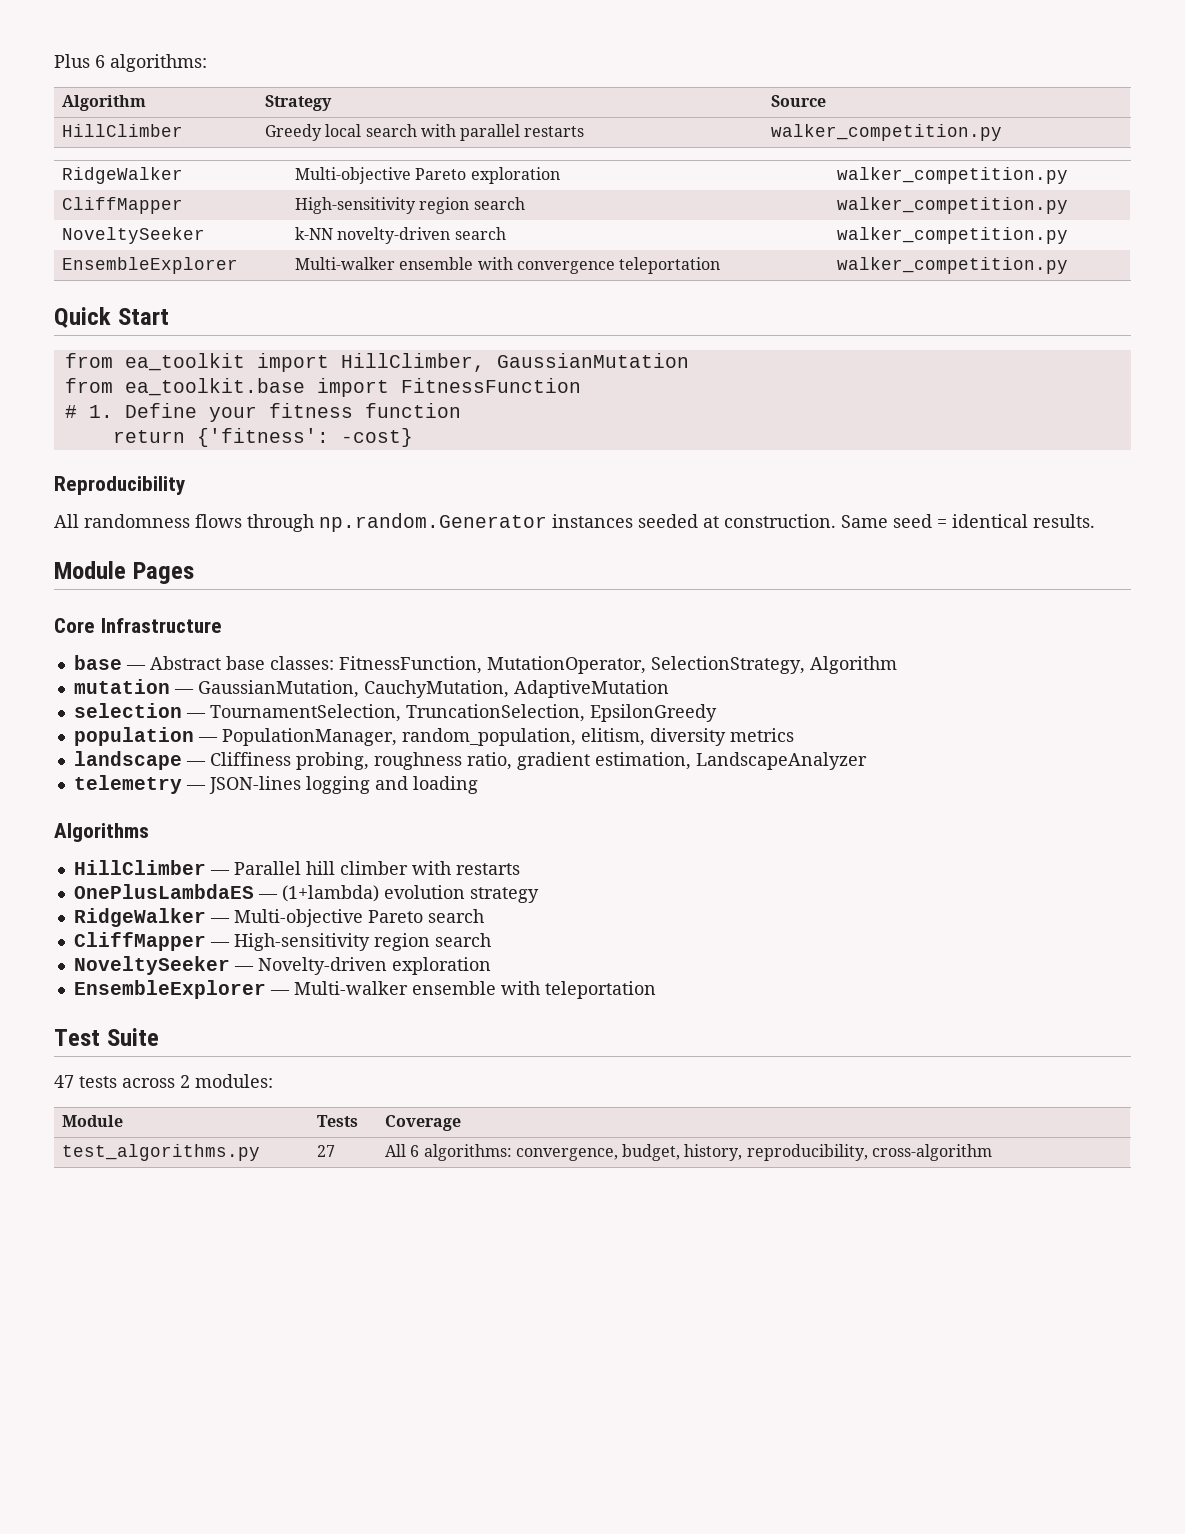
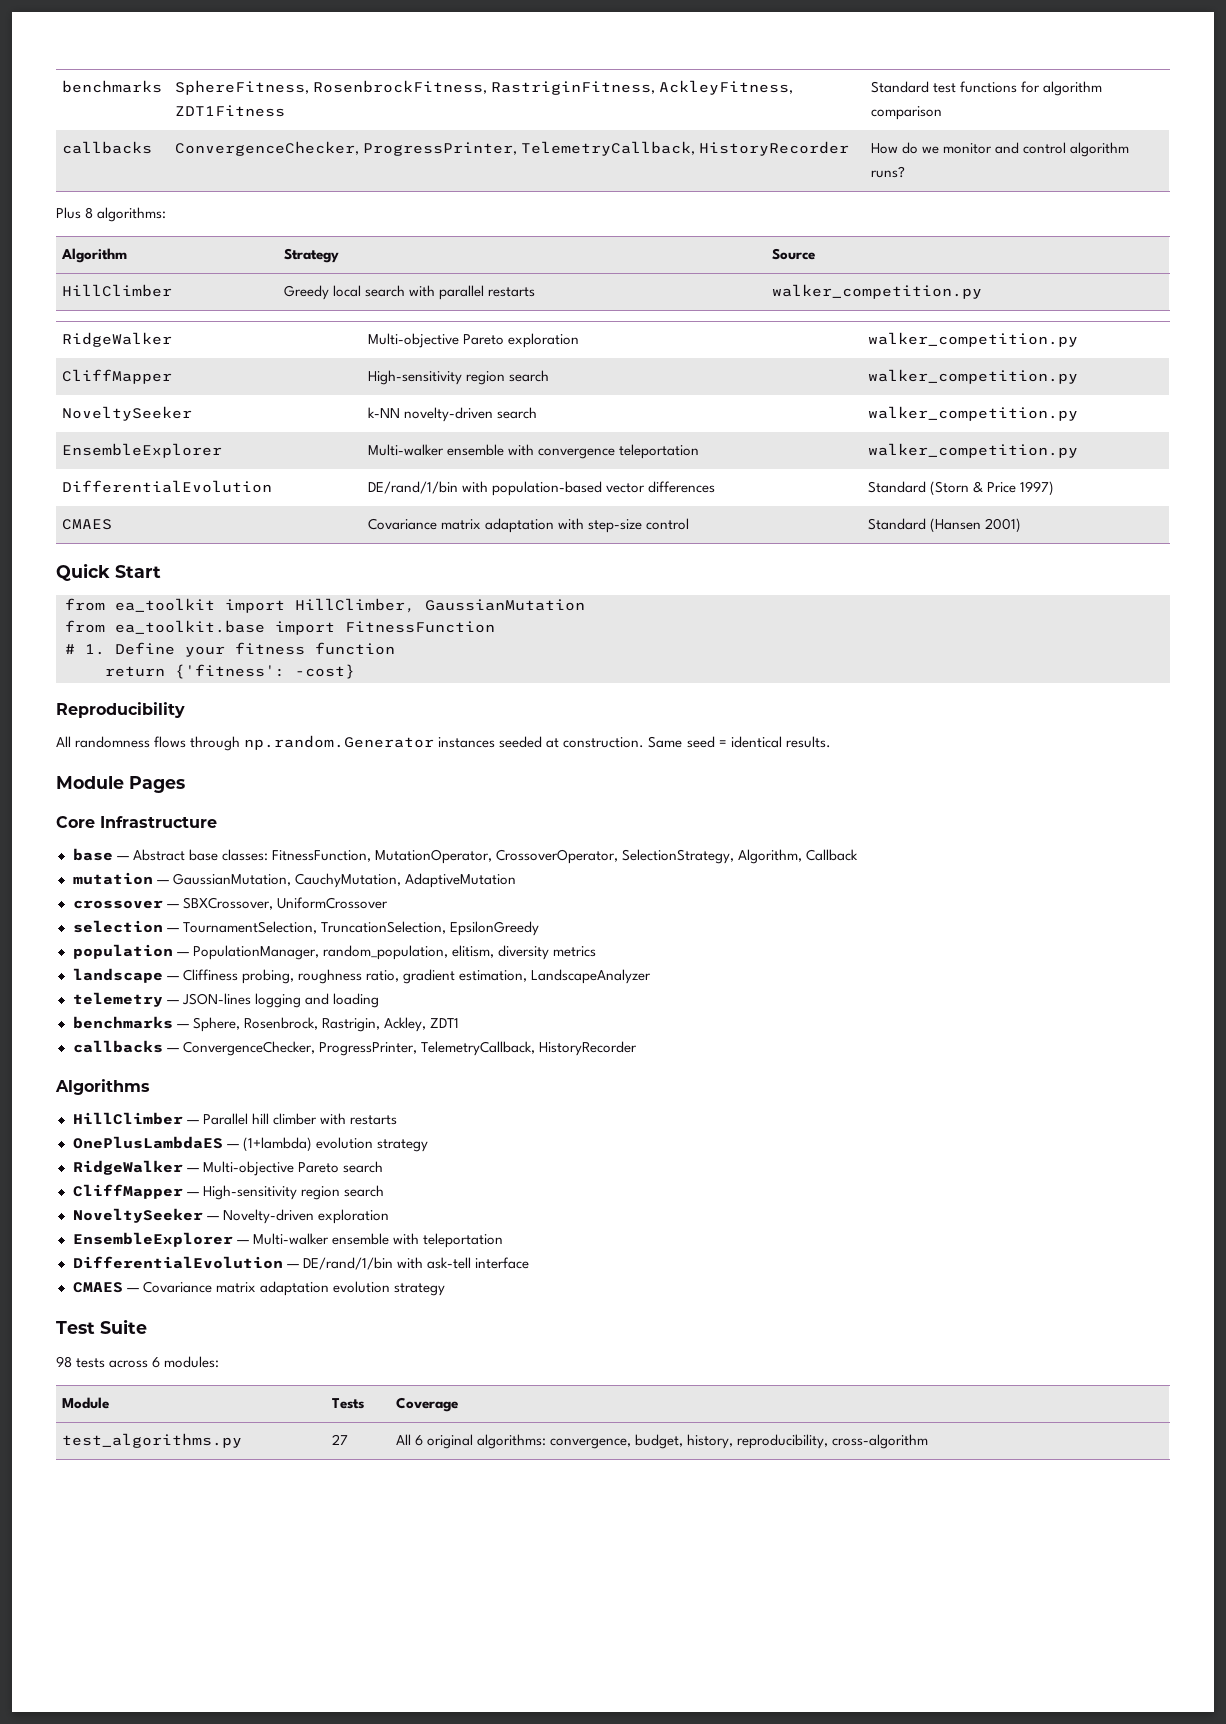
[54,54,105,68] Plus 6 -> [62,80,163,93] [175,80,794,95] [175,105,286,117] [871,81,1103,96] [871,106,943,120] [62,141,153,154] [175,141,850,156] [871,142,1130,157] [871,166,906,178] [56,207,94,219] benchmarks | SphereFitness, RosenbrockFitness, RastriginFitness, AckleyFitness, ZDT1Fitness | Standard test functions for algorithm comparison // callbacks | ConvergenceChecker, ProgressPrinter, TelemetryCallback, HistoryRecorder | How do we monitor and control algorithm runs? // Plus 8
(1068, 265) none -> [62,480,273,493] [368,481,716,496] [868,481,1055,496] [62,519,113,530] [368,518,690,533] [868,518,1022,533] // DifferentialEvolution | DE/rand/1/bin with population-based vector differences | Standard (Storn & Price 1997) // CMAES | Covariance matrix adaptation with step-size control | Standard (Hansen 2001)
[650,656,897,674] SelectionStrategy, Algorithm -> [495,849,858,864] CrossoverOperator, SelectionStrategy, Algorithm, Callback
(669, 689) none -> [72,897,388,910] // crossover — SBXCrossover, UniformCrossover
(478, 785) none -> [72,1016,459,1032] [72,1040,637,1056] // benchmarks — Sphere, Rosenbrock, Rastrigin, Ackley, ZDT1 // callbacks — ConvergenceChecker, ProgressPrinter, TelemetryCallback, HistoryRecorder
(656, 990) none -> [72,1256,529,1270] [72,1281,445,1296] // DifferentialEvolution — DE/rand/1/bin with ask-tell interface // CMAES — Covariance matrix adaptation evolution strategy
[54,1075,74,1088] 47 -> [56,1356,72,1368] 98
[180,1075,190,1088] 2 -> [152,1357,161,1368] 6
(420, 1151) none -> [427,1434,474,1449] original

